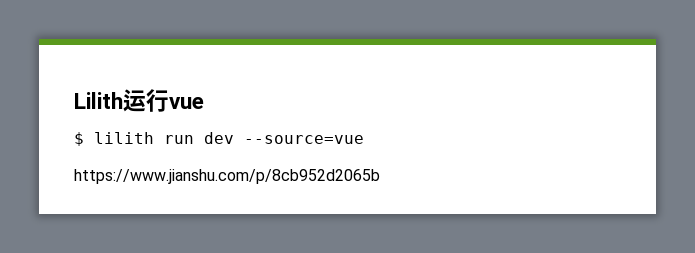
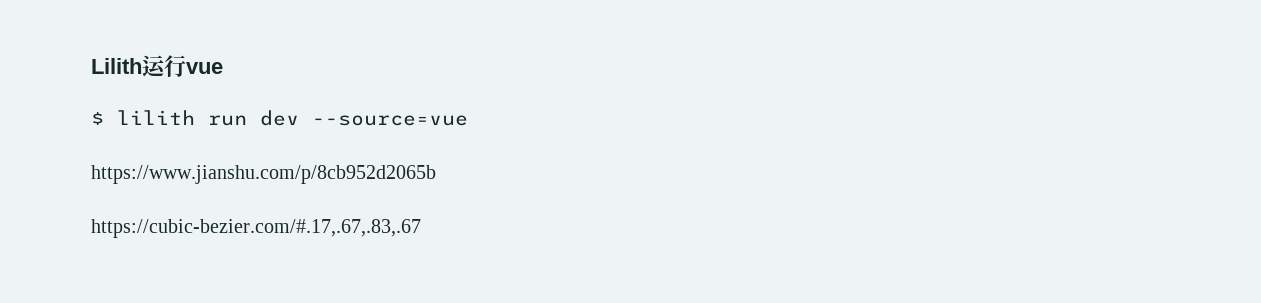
(380, 176) none -> [91,219,421,238] // https://cubic-bezier.com/#.17,.67,.83,.67

